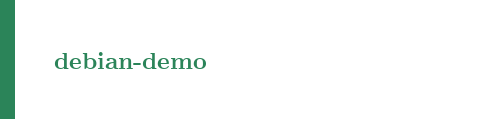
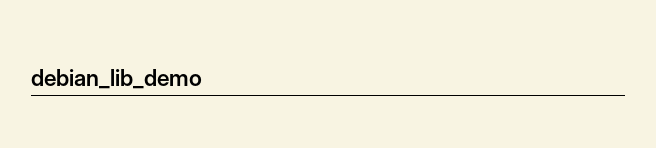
[54,52,207,69] debian-demo -> [31,69,202,89] debian_lib_demo

